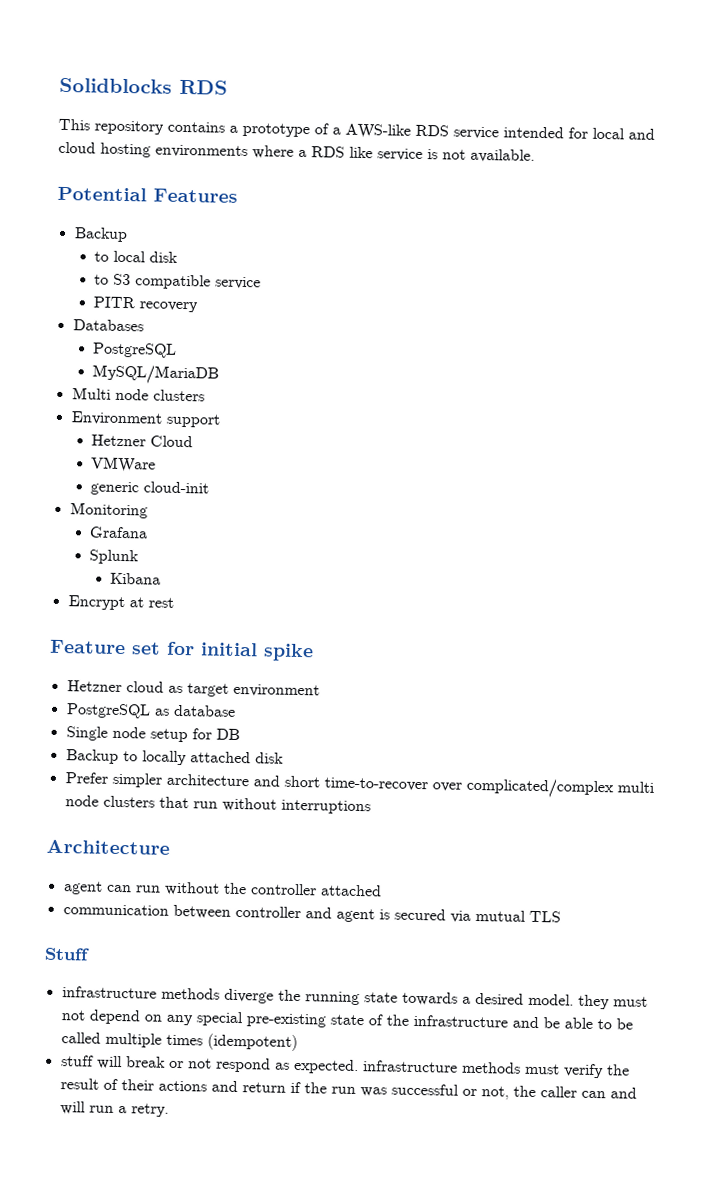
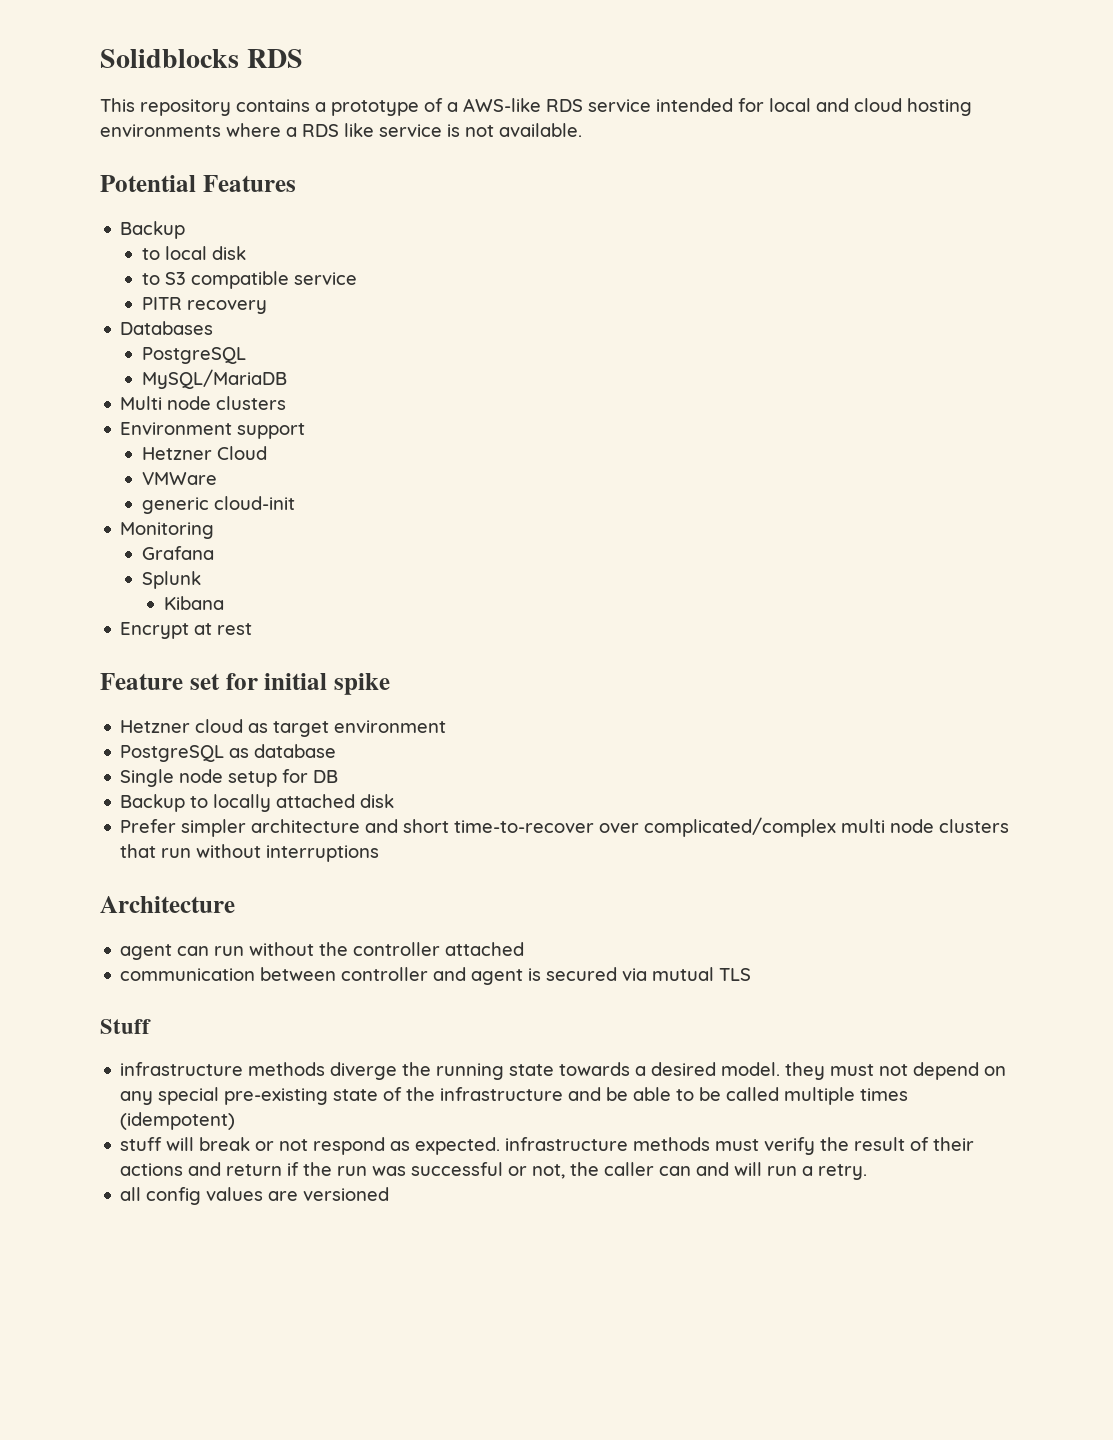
(169, 1110) none -> [120,1187,390,1205] // all config values are versioned

